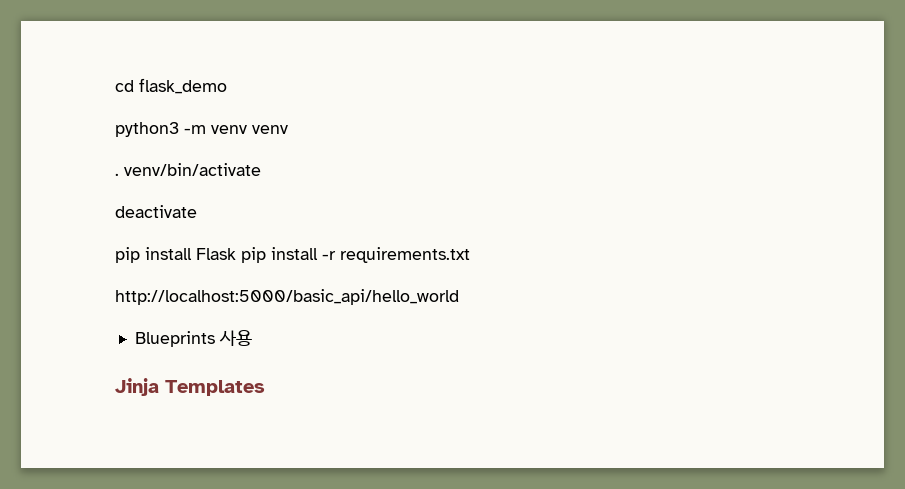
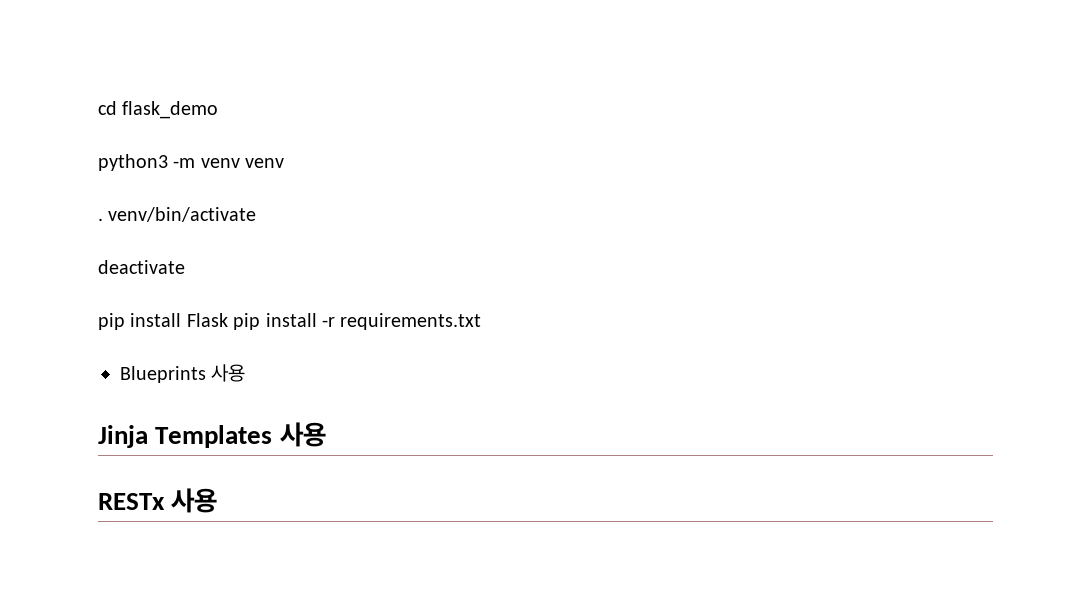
[115,289,459,305] // http://localhost:5000/basic_api/hello_world -> (482, 321) none
(265, 388) none -> [279,422,326,447] [98,488,218,513] 사용 // RESTx 사용

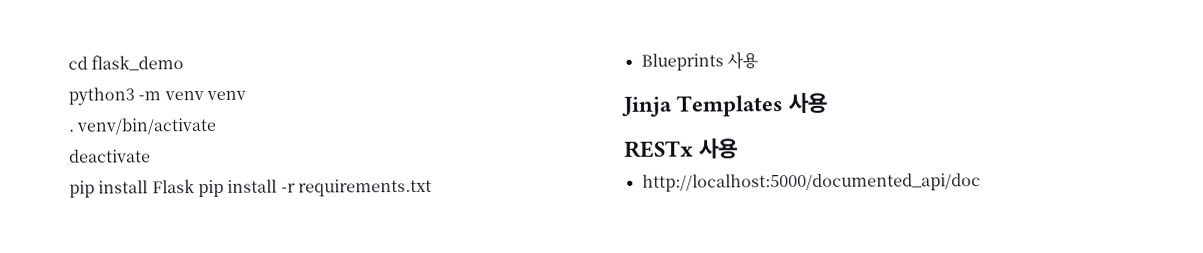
(218, 500) none -> [641,173,981,192] // http://localhost:5000/documented_api/doc

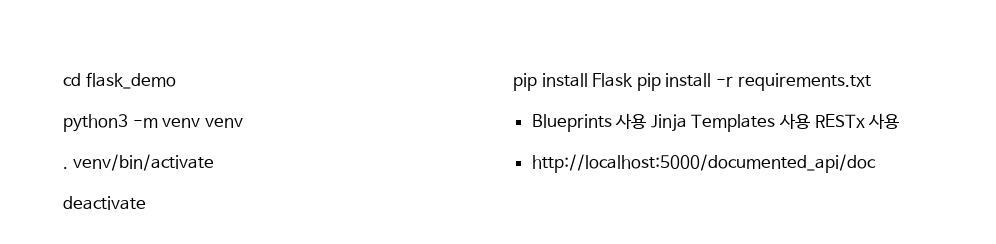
(759, 60) // -> (647, 121) none
(828, 103) // -> (811, 121) none

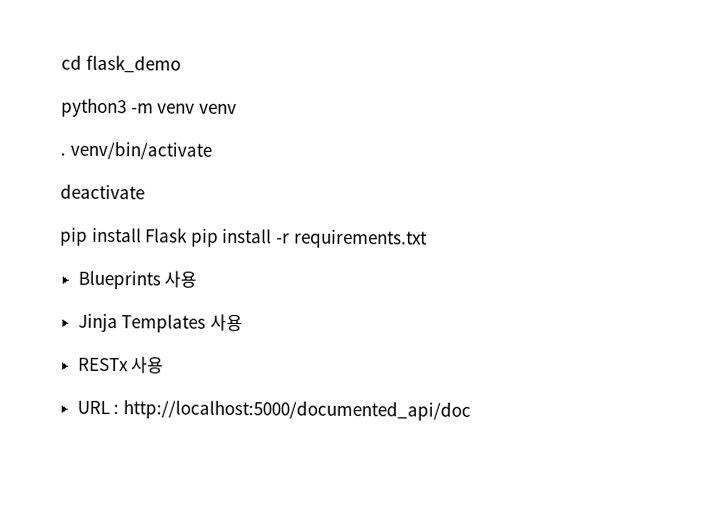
(647, 121) none -> (198, 279) //
(811, 121) none -> (243, 322) //
(900, 121) none -> [76,400,120,415] URL :

